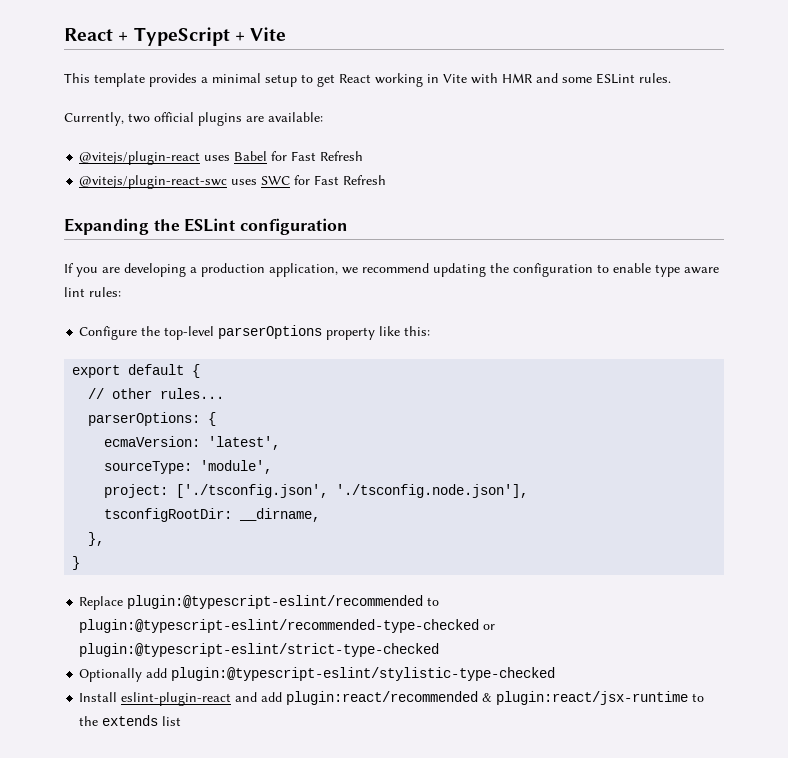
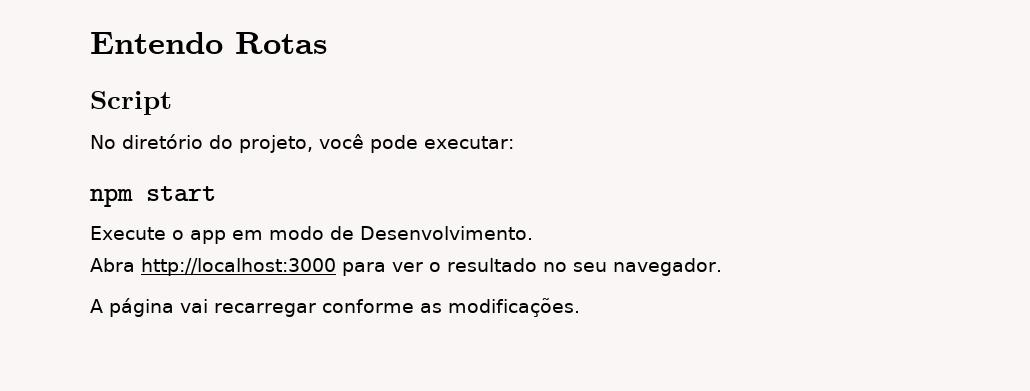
[64,27,287,46] [64,73,671,87] [64,112,323,126] [79,151,364,165] [79,175,387,189] [64,218,349,235] [64,263,719,277] [64,287,121,297] [79,325,431,340] [72,364,201,378] [88,388,225,399] [88,412,217,426] [104,436,281,450] [104,460,273,474] [104,484,529,498] [104,508,321,522] [88,532,105,546] [72,556,81,570] [79,595,440,610] [79,619,496,633] [79,643,440,657] [79,667,556,682] [79,691,705,706] [79,715,182,726] React + TypeScript + Vite // This template provides a minimal setup to get React working in Vite with HMR and some ESLint rules. // Currently, two official plugins are available: // @vitejs/plugin-react uses Babel for Fast Refresh // @vitejs/plugin-react-swc uses SWC for Fast Refresh // Expanding the ESLint configuration // If you are developing a production application, we recommend updating the configuration to enable type aware lint rules: // Configure the top-level parserOptions property like this: // export default { // // other rules... // parserOptions: { // ecmaVersion: 'latest', // sourceType: 'module', // project: ['./tsconfig.json', './tsconfig.node.json'], // tsconfigRootDir: __dirname, // }, // } // Replace plugin:@typescript-eslint/recommended to plugin:@typescript-eslint/recommended-type-checked or plugin:@typescript-eslint/strict-type-checked // Optionally add plugin:@typescript-eslint/stylistic-type-checked // Install eslint-plugin-react and add plugin:react/recommended & plugin:react/jsx-runtime to the extends list -> [90,32,328,54] [90,91,172,115] [90,134,514,153] [90,186,216,207] [90,226,533,244] [90,258,722,276] [90,298,580,317] Entendo Rotas // Script // No diretório do projeto, você pode executar: // npm start // Execute o app em modo de Desenvolvimento. // Abra http://localhost:3000 para ver o resultado no seu navegador. // A página vai recarregar conforme as modificações.

